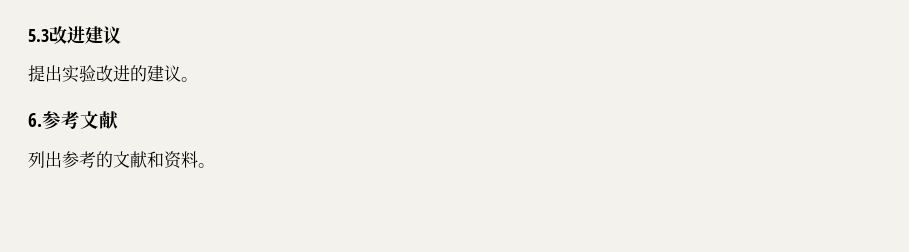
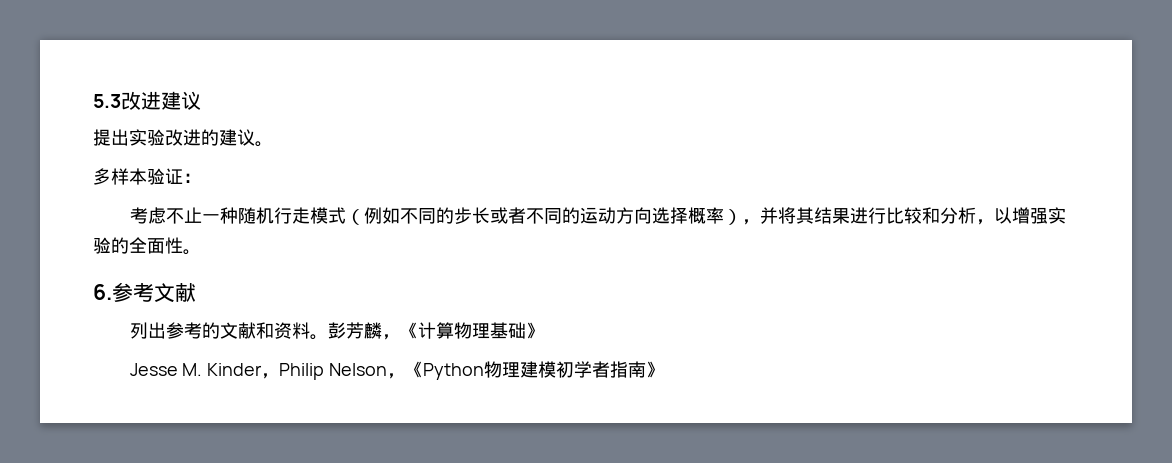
(198, 79) none -> [93,168,201,185] [129,207,1066,225] [93,237,201,255] // 多样本验证： // 考虑不止一种随机行走模式（例如不同的步长或者不同的运动方向选择概率），并将其结果进行比较和分析，以增强实验的全面性。
(215, 165) none -> [327,322,544,340] [129,361,665,380] 彭芳麟，《计算物理基础》 // Jesse M. Kinder，Philip Nelson，《Python物理建模初学者指南》

